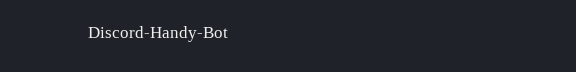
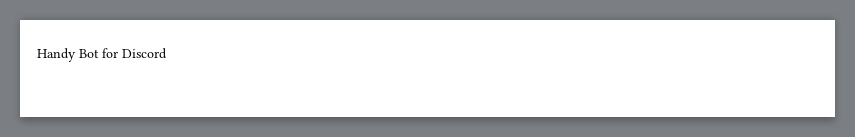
[88,26,228,42] Discord-Handy-Bot -> [37,48,167,62] Handy Bot for Discord

